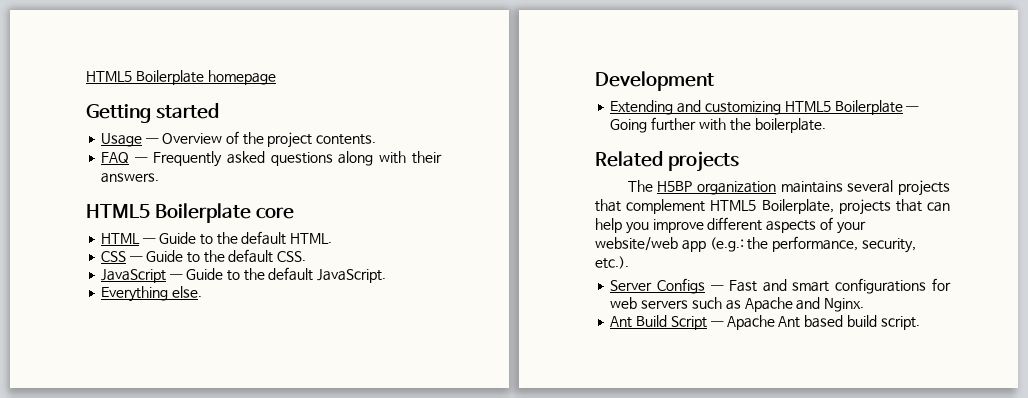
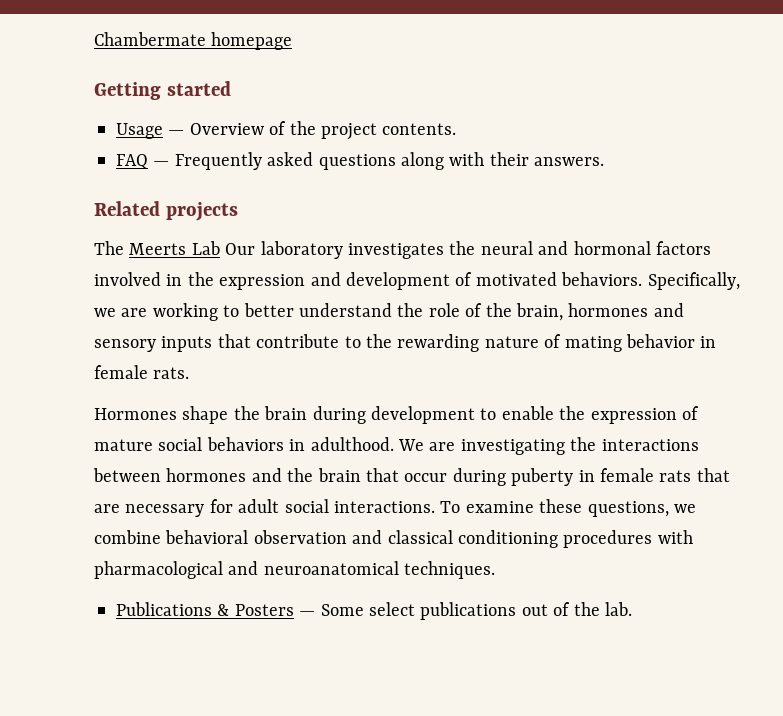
[86,70,204,85] HTML5 Boilerplate -> [94,32,206,46] Chambermate
[86,203,295,223] [101,231,333,245] [101,249,307,263] [101,267,387,283] [101,286,203,302] [595,71,714,91] [610,100,920,115] [610,117,826,133] [595,151,740,172] [627,180,950,196] [595,199,950,215] [595,217,866,234] [595,236,916,253] [595,256,629,269] [610,278,951,294] [610,297,865,312] [610,315,920,330] HTML5 Boilerplate core // HTML — Guide to the default HTML. // CSS — Guide to the default CSS. // JavaScript — Guide to the default JavaScript. // Everything else. // Development // Extending and customizing HTML5 Boilerplate — Going further with the boilerplate. // Related projects // The H5BP organization maintains several projects that complement HTML5 Boilerplate, projects that can help you improve different aspects of your website/web app (e.g.: the performance, security, etc.). // Server Configs — Fast and smart configurations for web servers such as Apache and Nginx. // Ant Build Script — Apache Ant based build script. -> [94,201,238,221] [94,241,711,259] [94,272,740,290] [94,303,684,321] [94,334,717,352] [94,365,190,379] [94,406,699,424] [94,437,699,455] [93,468,730,486] [94,499,696,517] [94,530,693,548] [94,561,496,579] [116,602,632,620] Related projects // The Meerts Lab Our laboratory investigates the neural and hormonal factors involved in the expression and development of motivated behaviors. Specifically, we are working to better understand the role of the brain, hormones and sensory inputs that contribute to the rewarding nature of mating behavior in female rats. // Hormones shape the brain during development to enable the expression of mature social behaviors in adulthood. We are investigating the interactions between hormones and the brain that occur during puberty in female rats that are necessary for adult social interactions. To examine these questions, we combine behavioral observation and classical conditioning procedures with pharmacological and neuroanatomical techniques. // Publications & Posters — Some select publications out of the lab.

